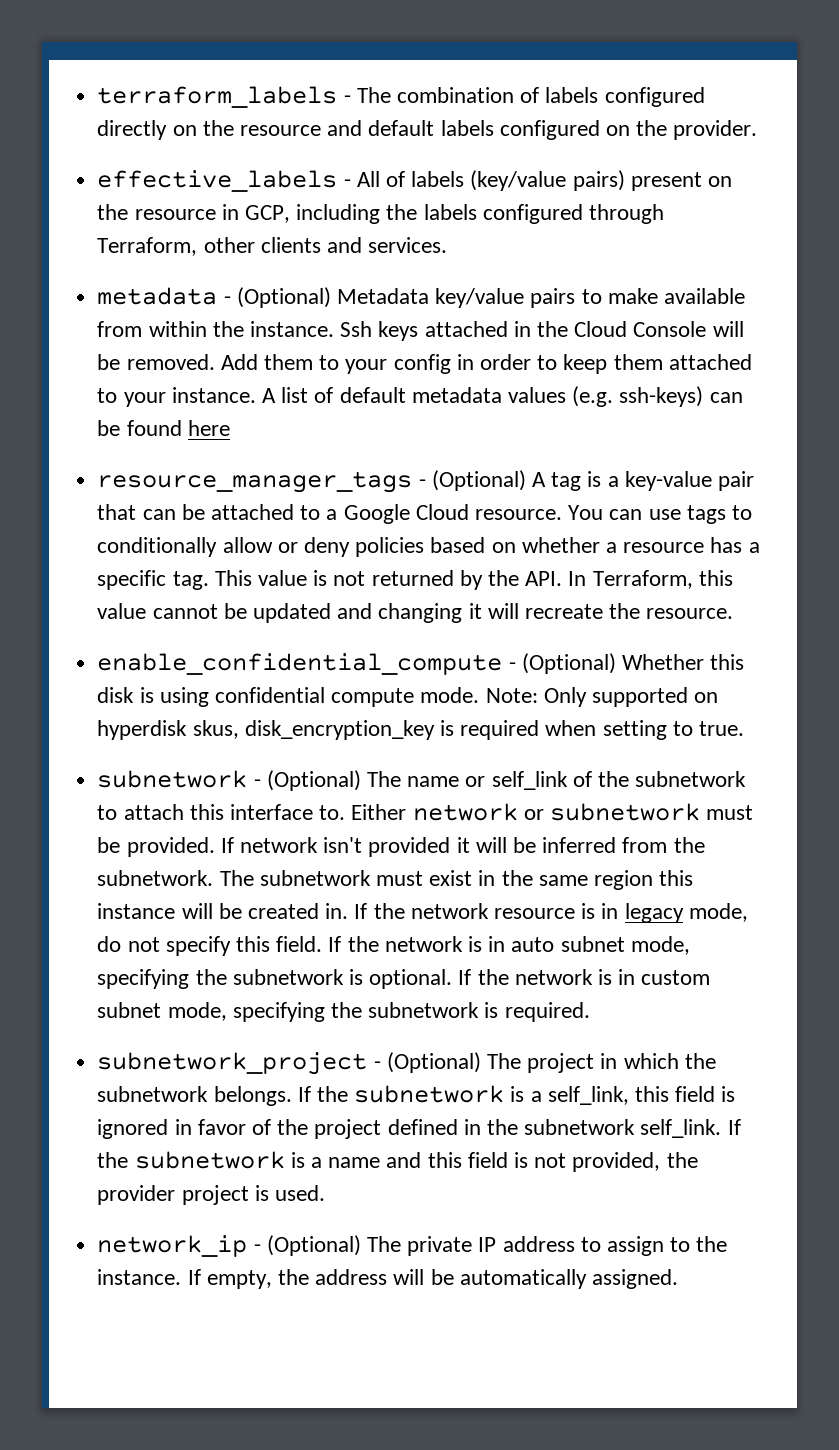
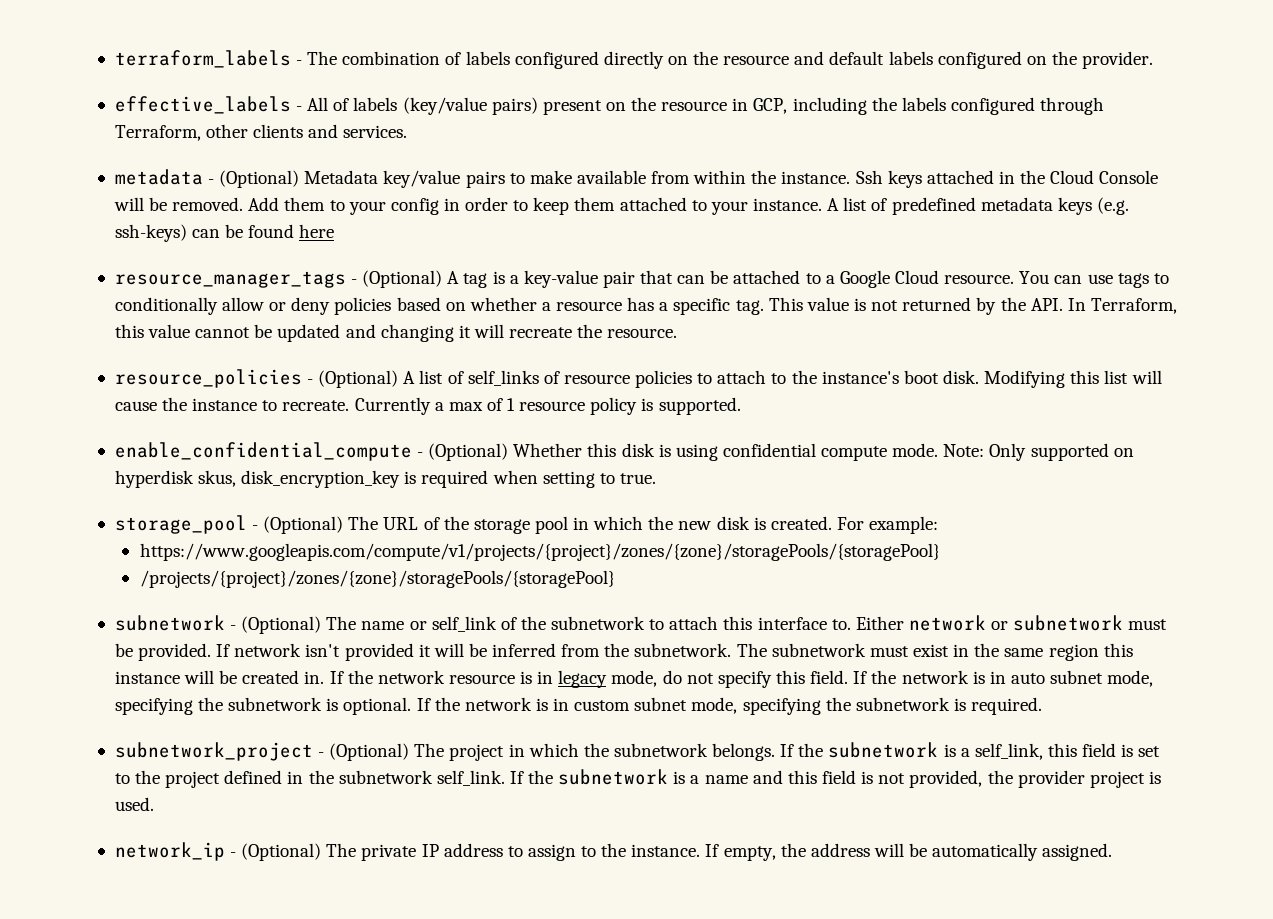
[339,387,566,403] default metadata values -> [891,197,1092,215] predefined metadata keys
(734, 613) none -> [114,369,1162,388] [114,397,741,415] // resource_policies - (Optional) A list of self_links of resource policies to attach to the instance's boot disk. Modifying this list will cause the instance to recreate. Currently a max of 1 resource policy is supported.
(744, 728) none -> [114,515,939,534] [139,543,940,561] [139,570,615,588] // storage_pool - (Optional) The URL of the storage pool in which the new disk is created. For example: // https://www.googleapis.com/compute/v1/projects/{project}/zones/{zone}/storagePools/{storagePool} // /projects/{project}/zones/{zone}/storagePools/{storagePool}
[97,1119,271,1139] ignored in favor of -> [1138,746,1161,757] [114,773,130,784] set to

